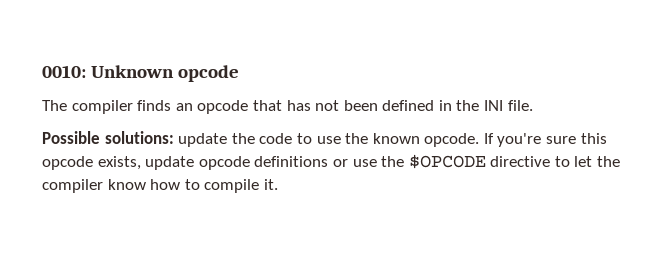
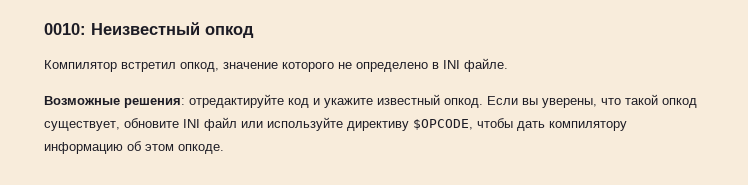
[91,65,240,82] [42,100,533,114] [42,131,607,147] [42,154,621,170] [42,179,278,193] Unknown opcode // The compiler finds an opcode that has not been defined in the INI file. // Possible solutions: update the code to use the known opcode. If you're sure this opcode exists, update opcode definitions or use the $OPCODE directive to let the compiler know how to compile it. -> [91,22,254,38] [44,58,508,72] [44,94,697,108] [44,117,627,131] [44,141,224,154] Неизвестный опкод // Компилятор встретил опкод, значение которого не определено в INI файле. // Возможные решения: отредактируйте код и укажите известный опкод. Если вы уверены, что такой опкод существует, обновите INI файл или используйте директиву $OPCODE, чтобы дать компилятору информацию об этом опкоде.

